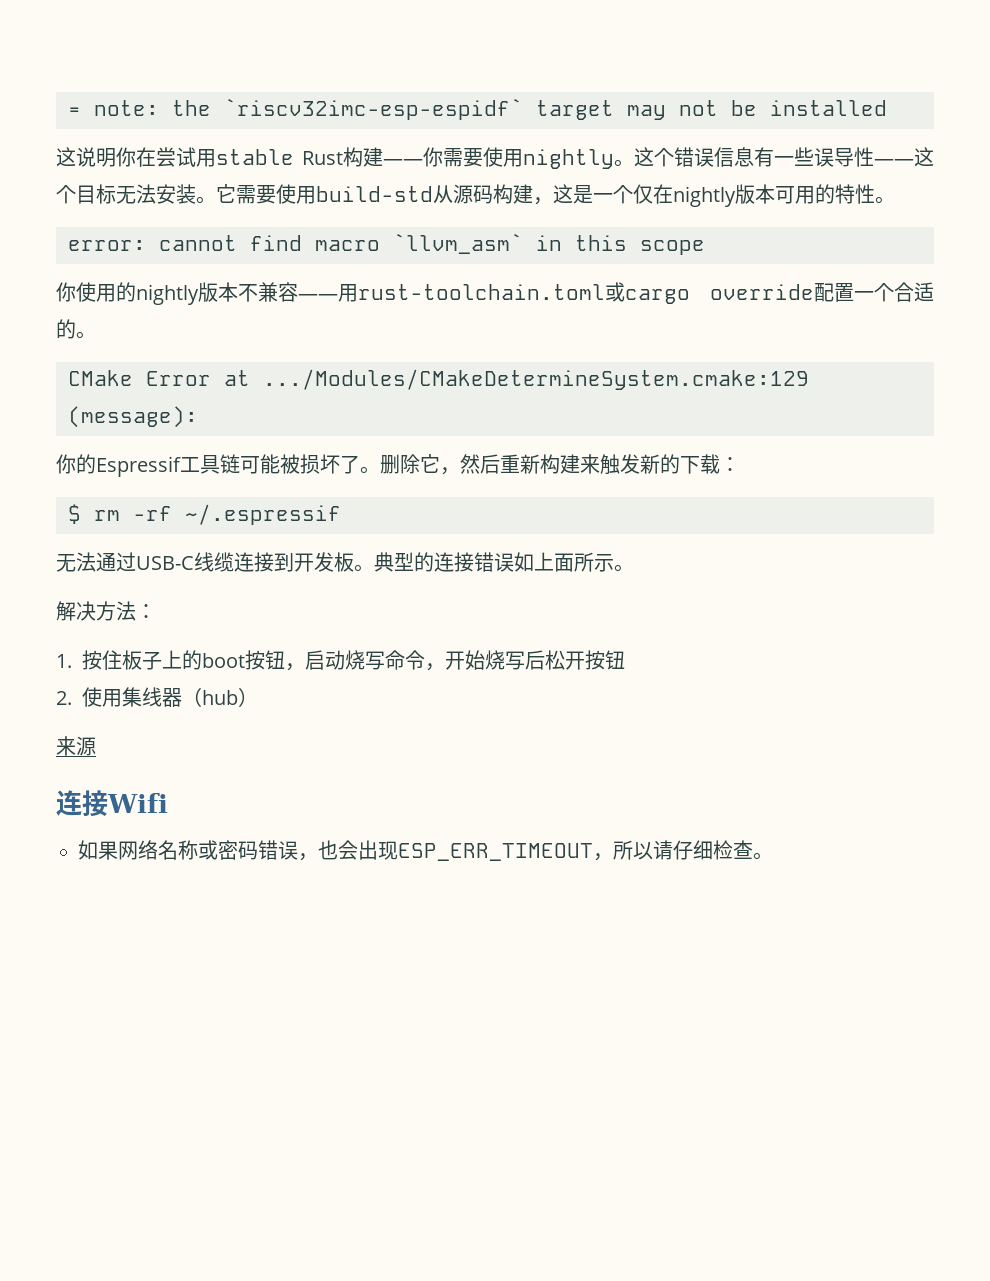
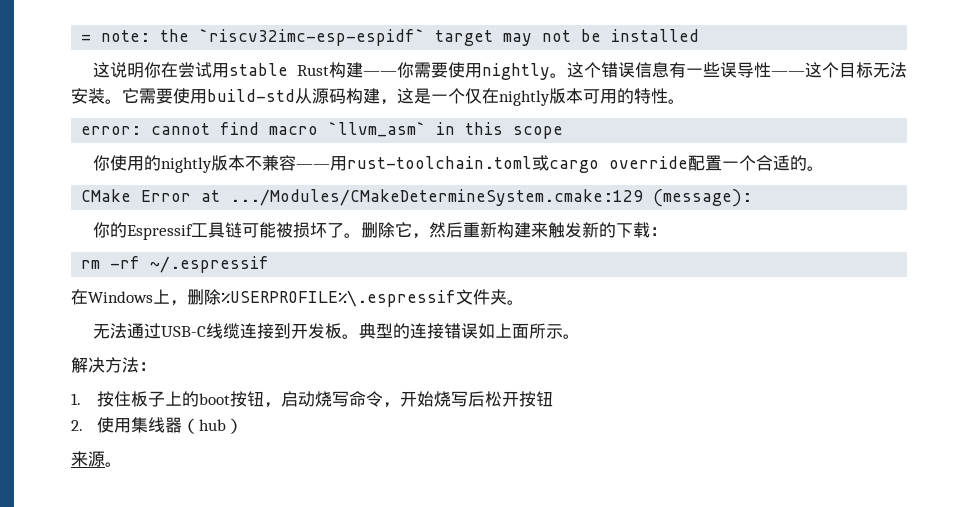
[68,504,81,524] $ -> (668, 231) none
(341, 514) none -> [71,289,524,307] // 在Windows上，删除%USERPROFILE%\.espressif文件夹。
[56,790,168,817] [78,840,753,861] // 连接Wifi // 如果网络名称或密码错误，也会出现ESP_ERR_TIMEOUT，所以请仔细检查 -> (105, 459) none

